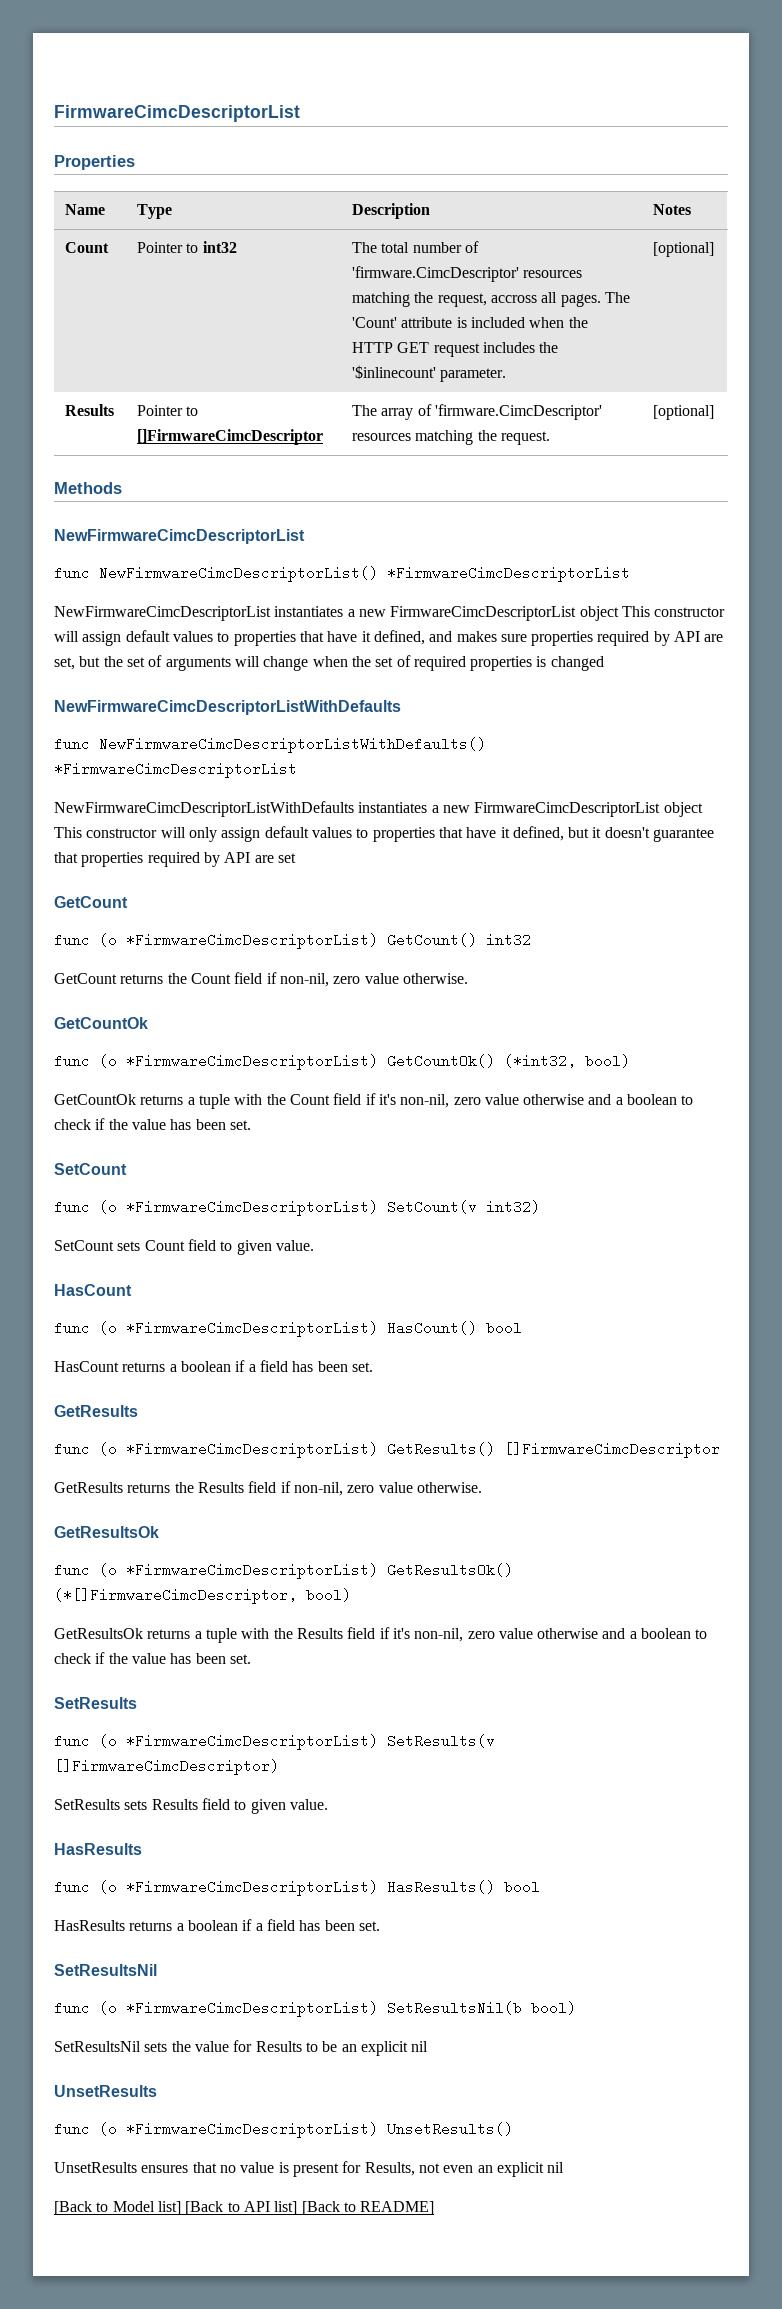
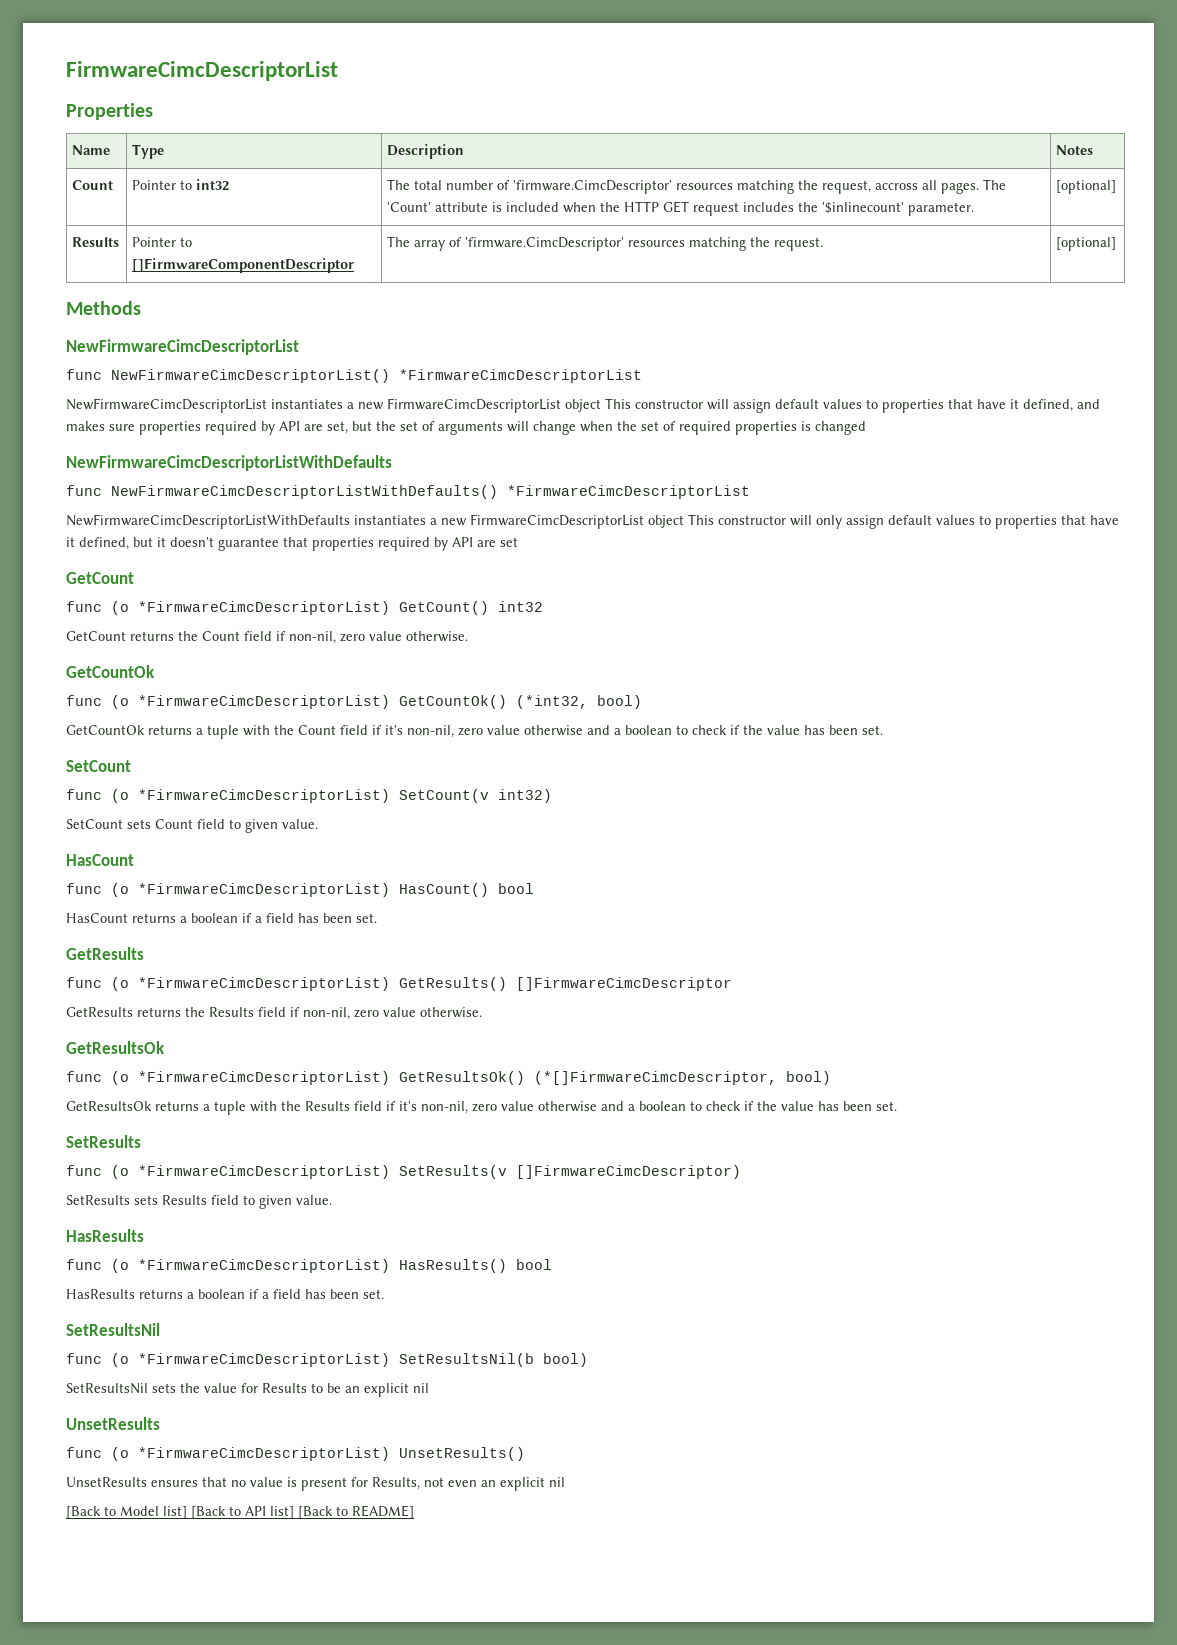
[137,429,324,445] []FirmwareCimcDescriptor -> [132,258,355,273] []FirmwareComponentDescriptor

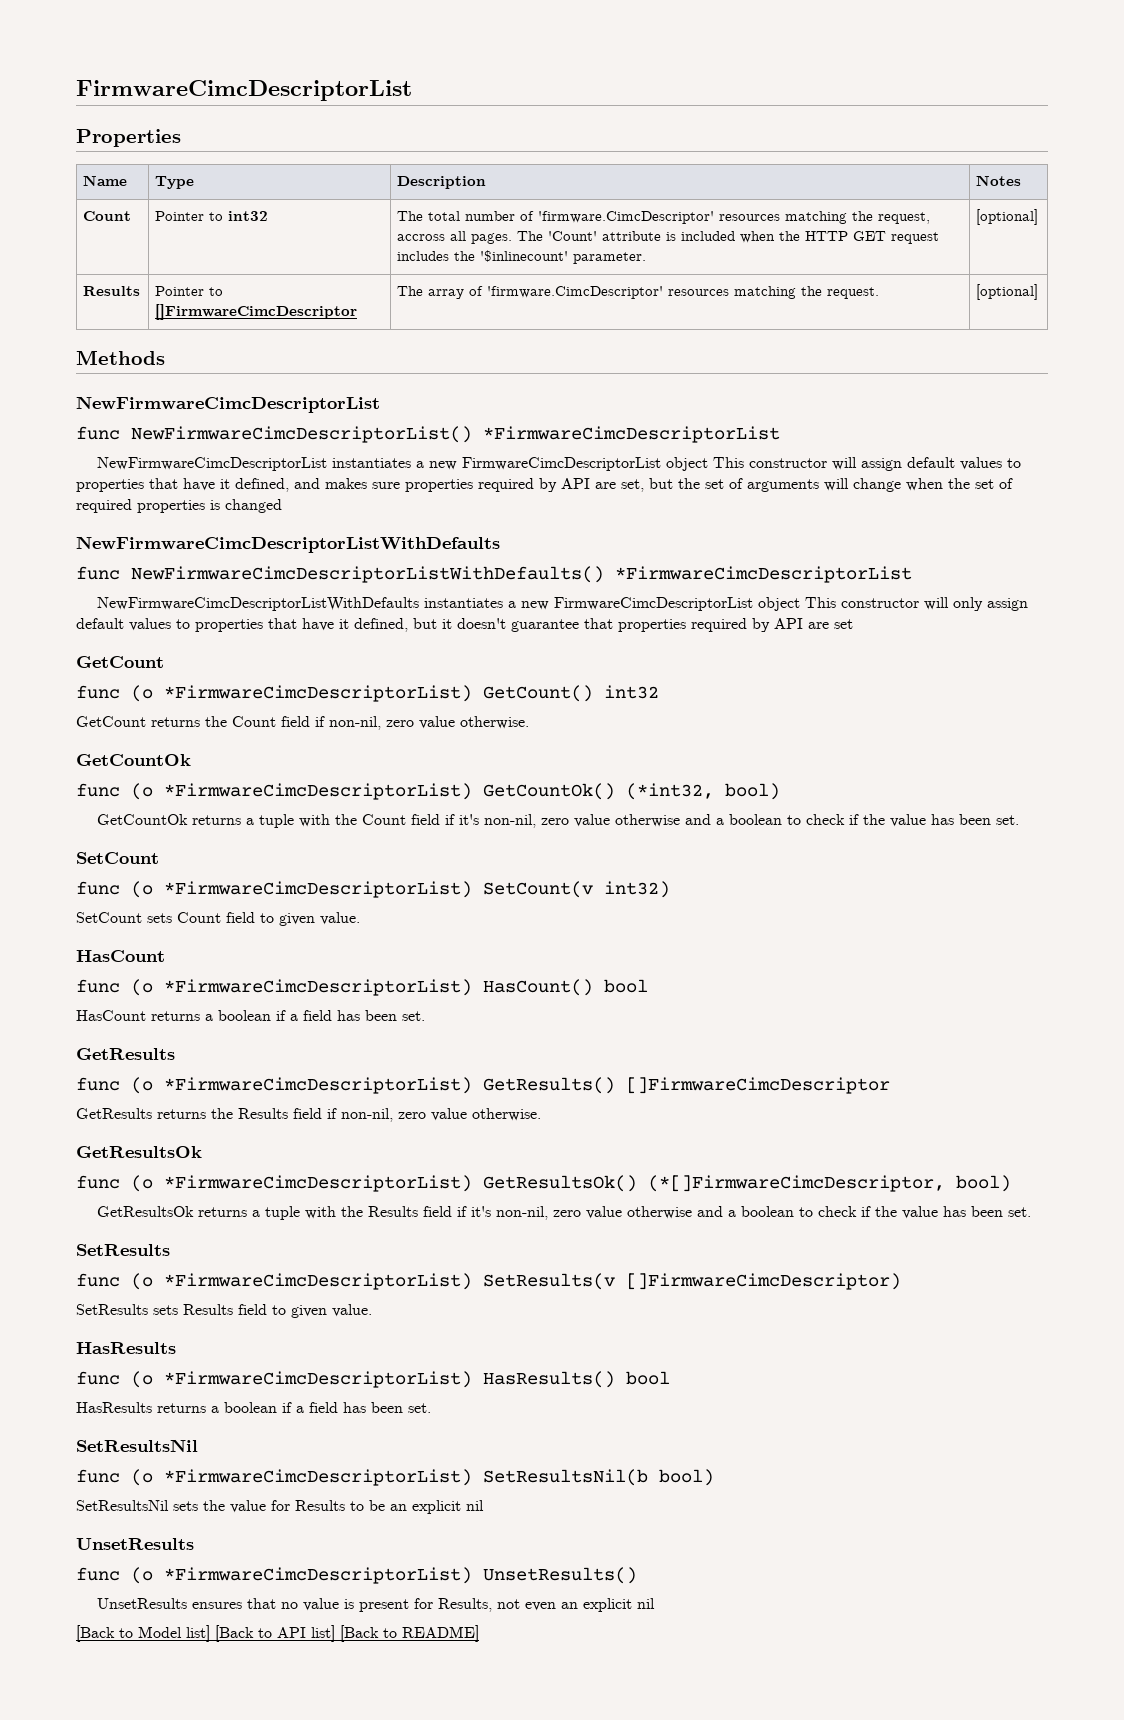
[132,258,355,273] []FirmwareComponentDescriptor -> [155,304,358,320] []FirmwareCimcDescriptor

